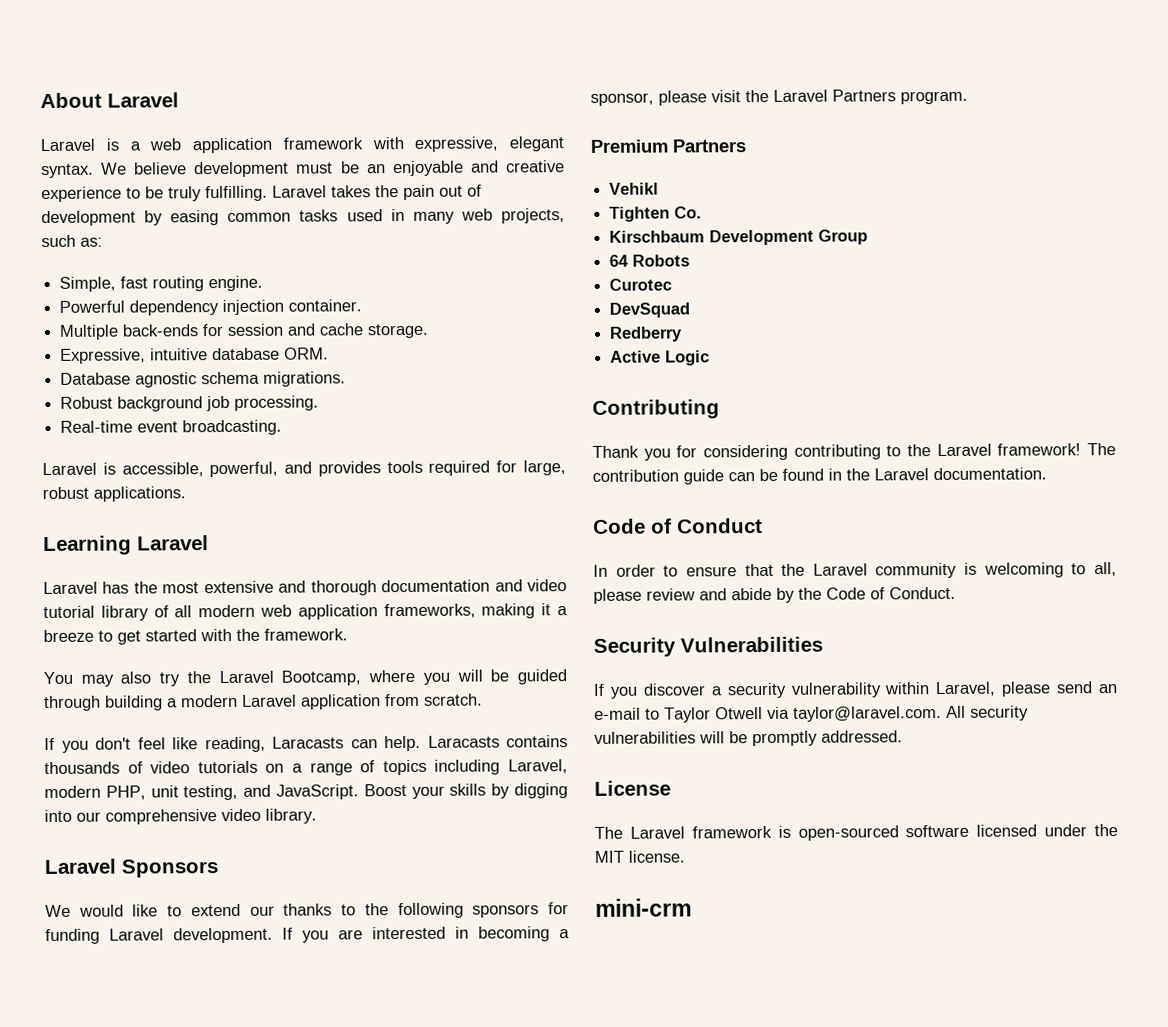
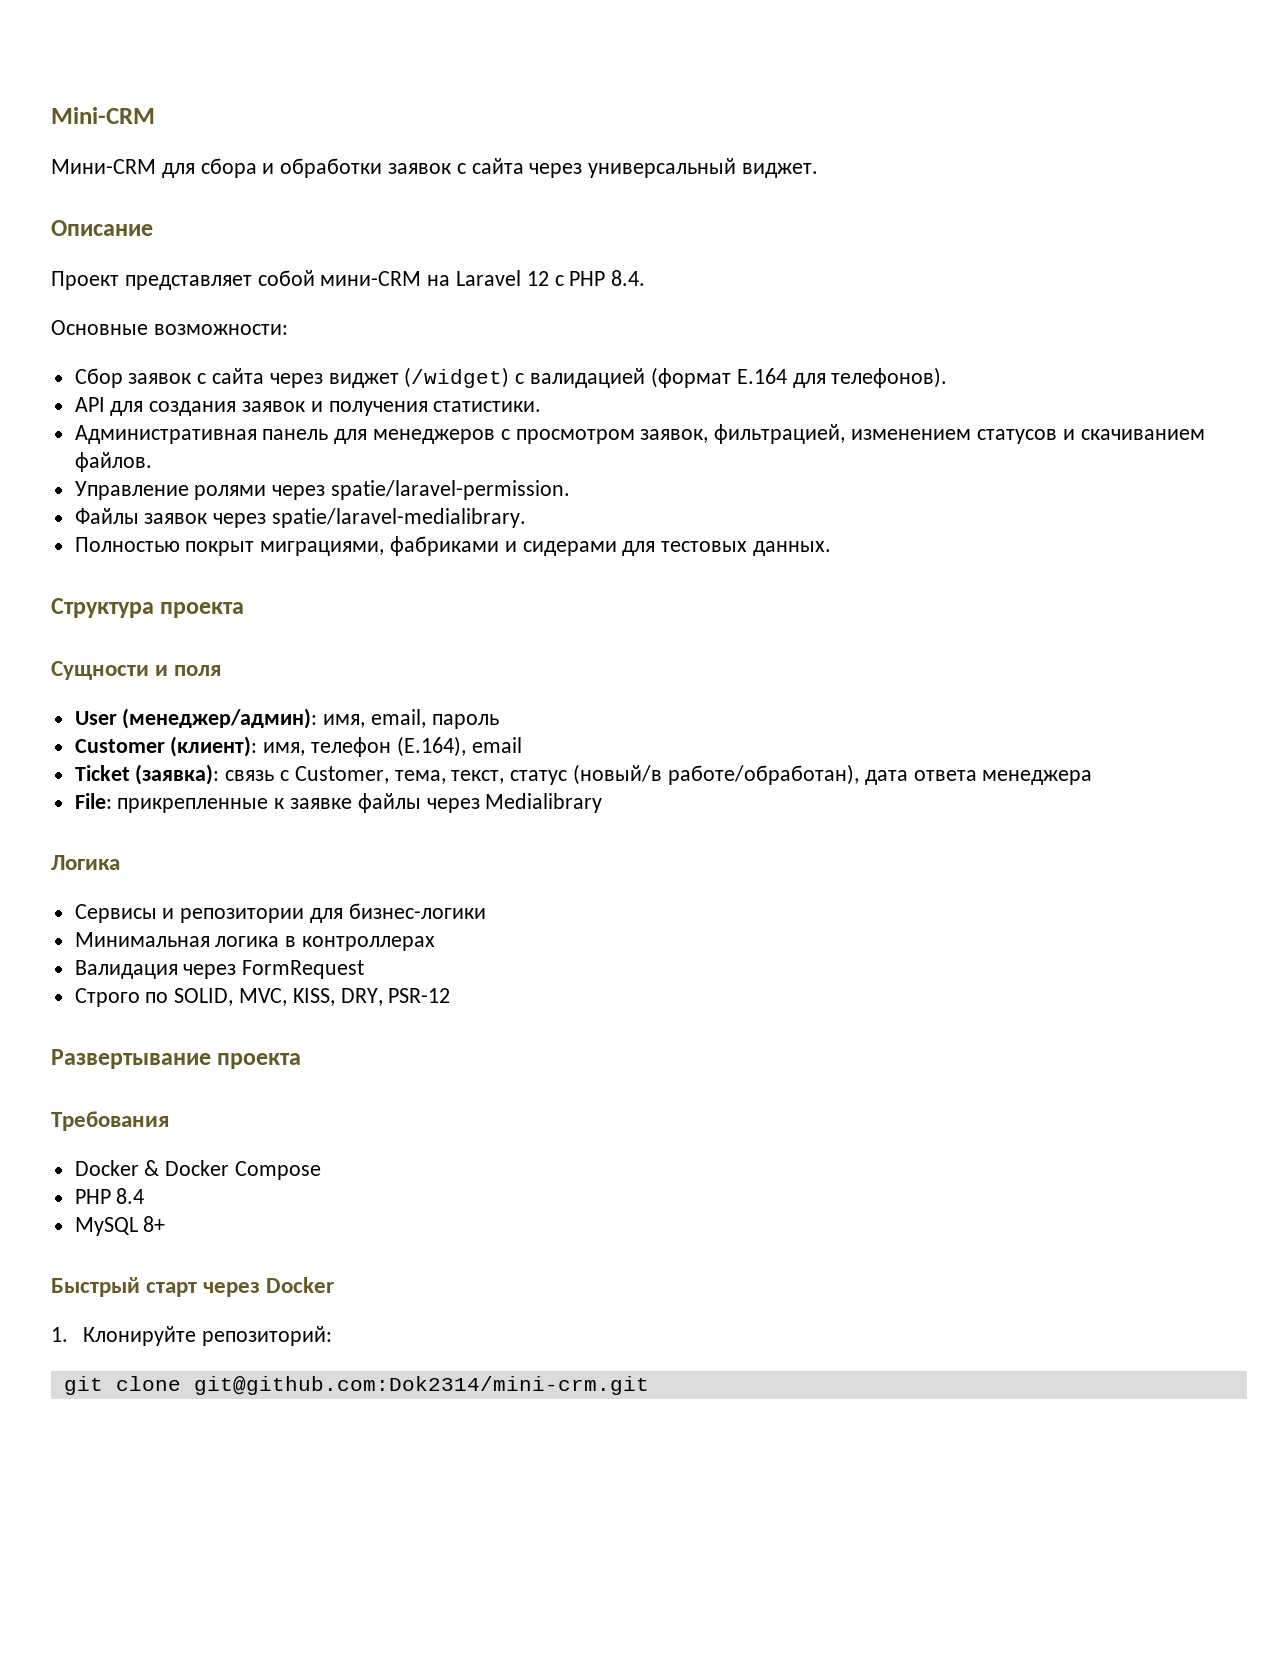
[40,92,179,109] [40,136,564,154] [41,160,565,179] [41,184,482,203] [41,208,565,227] [41,234,103,248] [59,275,264,292] [59,299,363,316] [59,323,430,340] [60,347,330,364] [60,371,347,388] [60,395,320,412] [60,419,283,436] [42,460,566,478] [42,486,186,502] [43,535,209,556] [43,579,567,596] [43,603,569,621] [43,628,348,645] [43,669,567,687] [44,693,483,712] [44,735,568,753] [44,759,569,776] [44,783,568,801] [44,808,317,825] [44,858,219,878] [45,902,569,919] [45,926,570,945] [590,89,968,106] [590,139,746,153] [609,182,660,195] [609,206,703,222] [609,229,869,246] [609,254,691,267] [609,278,673,291] [609,302,691,318] [609,326,684,342] [610,350,711,366] [592,399,720,419] [592,443,1116,461] [592,467,1047,485] [593,518,763,534] [593,562,1117,579] [593,586,956,604] [593,636,823,657] [593,681,1118,699] [594,705,1029,723] [594,730,903,747] [594,780,671,796] [594,824,1118,841] [594,850,685,863] [595,898,692,917] About Laravel // Laravel is a web application framework with expressive, elegant syntax. We believe development must be an enjoyable and creative experience to be truly fulfilling. Laravel takes the pain out of development by easing common tasks used in many web projects, such as: // Simple, fast routing engine. // Powerful dependency injection container. // Multiple back-ends for session and cache storage. // Expressive, intuitive database ORM. // Database agnostic schema migrations. // Robust background job processing. // Real-time event broadcasting. // Laravel is accessible, powerful, and provides tools required for large, robust applications. // Learning Laravel // Laravel has the most extensive and thorough documentation and video tutorial library of all modern web application frameworks, making it a breeze to get started with the framework. // You may also try the Laravel Bootcamp, where you will be guided through building a modern Laravel application from scratch. // If you don't feel like reading, Laracasts can help. Laracasts contains thousands of video tutorials on a range of topics including Laravel, modern PHP, unit testing, and JavaScript. Boost your skills by digging into our comprehensive video library. // Laravel Sponsors // We would like to extend our thanks to the following sponsors for funding Laravel development. If you are interested in becoming a sponsor, please visit the Laravel Partners program. // Premium Partners // Vehikl // Tighten Co. // Kirschbaum Development Group // 64 Robots // Curotec // DevSquad // Redberry // Active Logic // Contributing // Thank you for considering contributing to the Laravel framework! The contribution guide can be found in the Laravel documentation. // Code of Conduct // In order to ensure that the Laravel community is welcoming to all, please review and abide by the Code of Conduct. // Security Vulnerabilities // If you discover a security vulnerability within Laravel, please send an e-mail to Taylor Otwell via taylor@laravel.com. All security vulnerabilities will be promptly addressed. // License // The Laravel framework is open-sourced software licensed under the MIT license. // mini-crm -> [51,107,155,124] [51,158,819,178] [51,220,153,236] [51,270,646,290] [51,320,288,335] [74,367,948,388] [74,397,542,416] [74,424,1205,444] [74,452,152,472] [74,480,571,500] [74,508,527,528] [74,536,832,556] [51,598,245,618] [51,661,222,680] [74,708,499,729] [74,736,522,757] [74,764,1093,785] [74,793,603,813] [51,855,120,870] [74,903,486,923] [74,932,436,951] [74,960,365,979] [74,988,451,1007] [51,1049,302,1069] [51,1111,169,1131] [74,1160,322,1180] [74,1188,145,1204] [74,1216,166,1236] [51,1277,335,1297] [51,1326,332,1346] [63,1376,649,1395] Mini-CRM // Мини-CRM для сбора и обработки заявок с сайта через универсальный виджет. // Описание // Проект представляет собой мини-CRM на Laravel 12 с PHP 8.4. // Основные возможности: // Сбор заявок с сайта через виджет (/widget) с валидацией (формат E.164 для телефонов). // API для создания заявок и получения статистики. // Административная панель для менеджеров с просмотром заявок, фильтрацией, изменением статусов и скачиванием файлов. // Управление ролями через spatie/laravel-permission. // Файлы заявок через spatie/laravel-medialibrary. // Полностью покрыт миграциями, фабриками и сидерами для тестовых данных. // Структура проекта // Сущности и поля // User (менеджер/админ): имя, email, пароль // Customer (клиент): имя, телефон (E.164), email // Ticket (заявка): связь с Customer, тема, текст, статус (новый/в работе/обработан), дата ответа менеджера // File: прикрепленные к заявке файлы через Medialibrary // Логика // Сервисы и репозитории для бизнес-логики // Минимальная логика в контроллерах // Валидация через FormRequest // Строго по SOLID, MVC, KISS, DRY, PSR-12 // Развертывание проекта // Требования // Docker & Docker Compose // PHP 8.4 // MySQL 8+ // Быстрый старт через Docker // 1. Клонируйте репозиторий: // git clone git@github.com:Dok2314/mini-crm.git

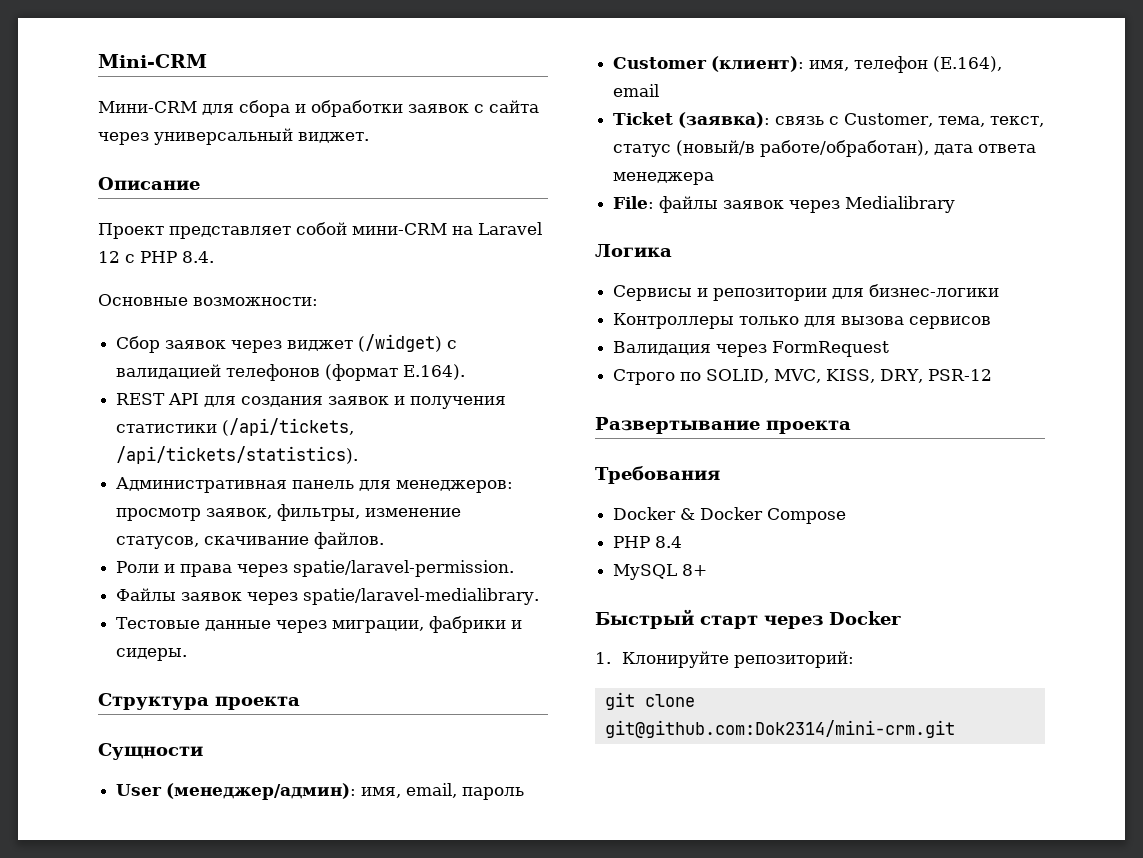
[197,368,265,384] с сайта -> (227, 344) none
[650,367,948,388] (формат E.164 для телефонов). // -> [226,364,466,381] [116,393,166,405] телефонов (формат E.164). // REST
[433,401,542,412] статистики. -> [116,418,355,436] [116,446,359,464] статистики (/api/tickets, /api/tickets/statistics).
[373,424,1205,444] [74,452,152,472] [74,481,267,500] менеджеров с просмотром заявок, фильтрацией, изменением статусов и скачиванием файлов. // Управление ролями -> [396,480,514,493] [116,504,462,521] [116,532,385,549] [116,561,233,577] менеджеров: просмотр заявок, фильтры, изменение статусов, скачивание файлов. // Роли и права
[74,536,832,556] Полностью покрыт миграциями, фабриками и сидерами для тестовых данных. -> [116,616,523,633] [116,648,188,661] Тестовые данные через миграции, фабрики и сидеры.
[155,665,222,676] и поля -> (203, 751) none
[117,793,421,813] прикрепленные к заявке файлы -> [659,196,785,213] файлы заявок
[74,932,436,951] Минимальная логика в контроллерах -> [613,313,992,329] Контроллеры только для вызова сервисов

